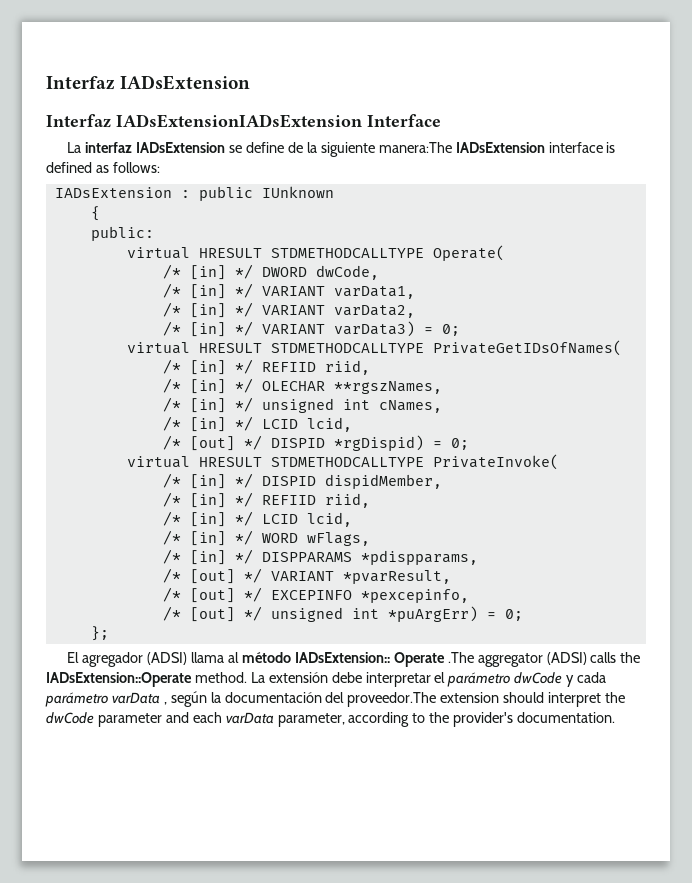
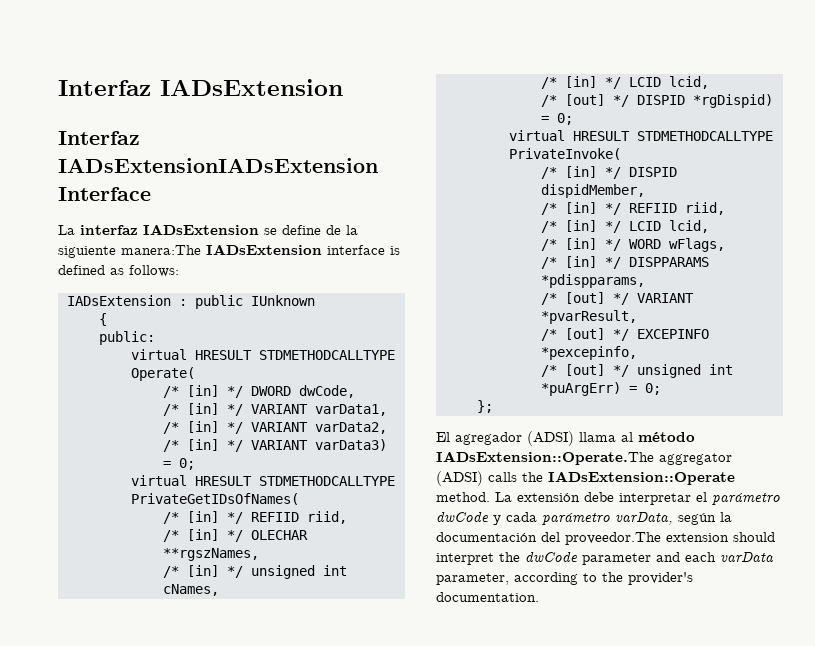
[294,652,474,667] IADsExtension:: Operate .The -> [436,451,654,465] IADsExtension::Operate.The
[111,692,167,705] varData , -> [615,512,673,525] varData,

